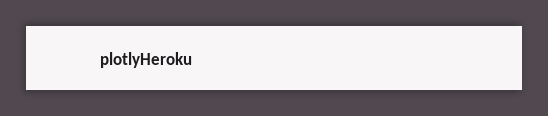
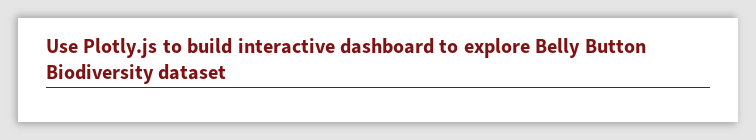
[100,52,192,68] plotlyHeroku -> [46,38,646,58] [46,64,227,84] Use Plotly.js to build interactive dashboard to explore Belly Button Biodiversity dataset

